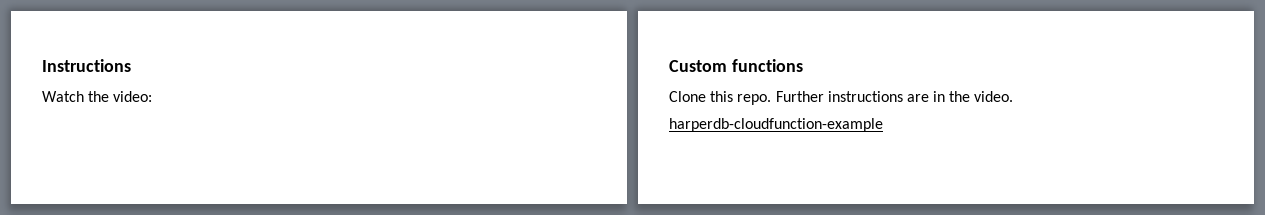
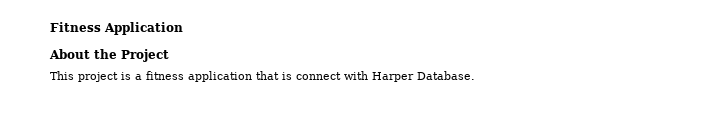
[42,59,131,72] [42,91,153,102] [669,59,803,72] [669,91,1014,105] [669,118,883,132] Instructions // Watch the video: // Custom functions // Clone this repo. Further instructions are in the video. harperdb-cloudfunction-example -> [50,22,183,35] [49,49,169,62] [50,71,475,82] Fitness Application // About the Project // This project is a fitness application that is connect with Harper Database.

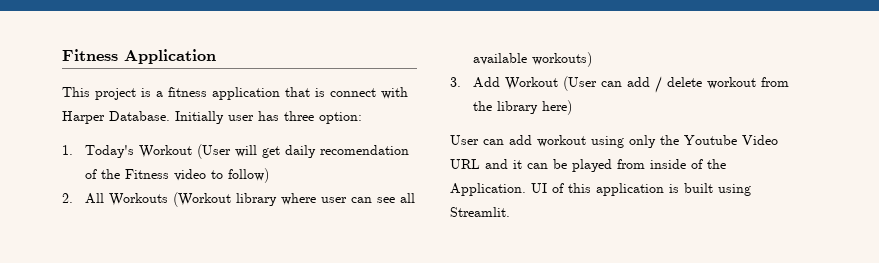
[49,49,169,62] // About the Project -> (216, 56) none
(475, 75) none -> [175,111,362,124] [62,144,409,159] [84,168,269,183] [62,192,415,207] [472,52,592,67] [450,76,789,93] [472,100,572,115] [450,135,778,148] [450,159,726,172] [450,183,751,196] [450,207,510,217] Initially user has three option: // 1. Today's Workout (User will get daily recomendation of the Fitness video to follow) // 2. All Workouts (Workout library where user can see all available workouts) // 3. Add Workout (User can add / delete workout from the library here) // User can add workout using only the Youtube Video URL and it can be played from inside of the Application. UI of this application is built using Streamlit.

